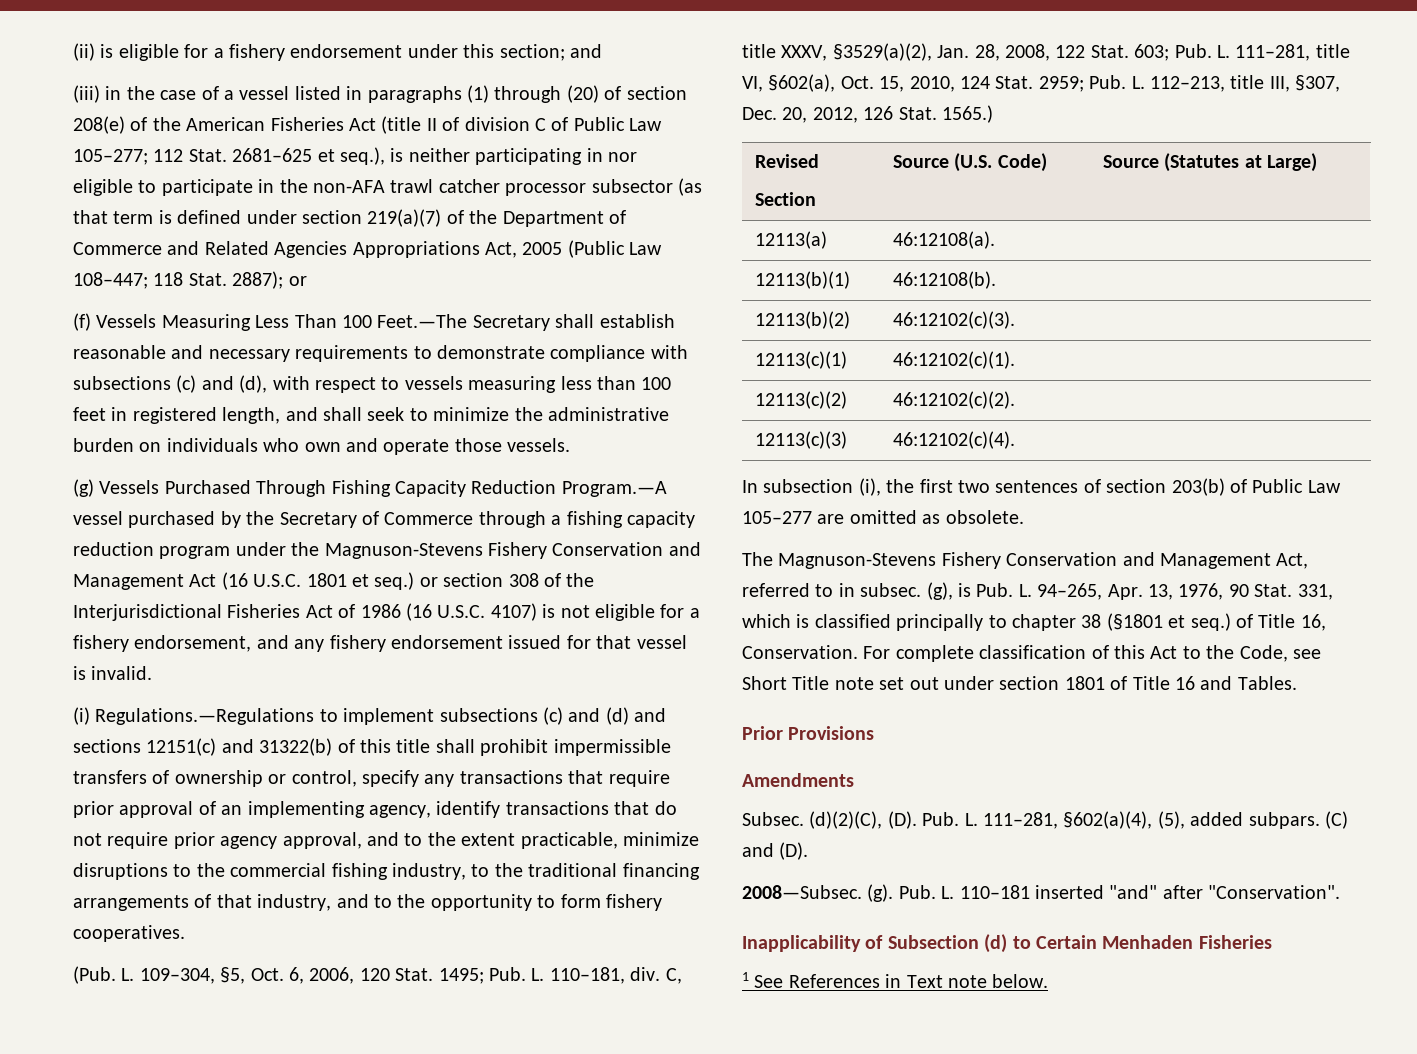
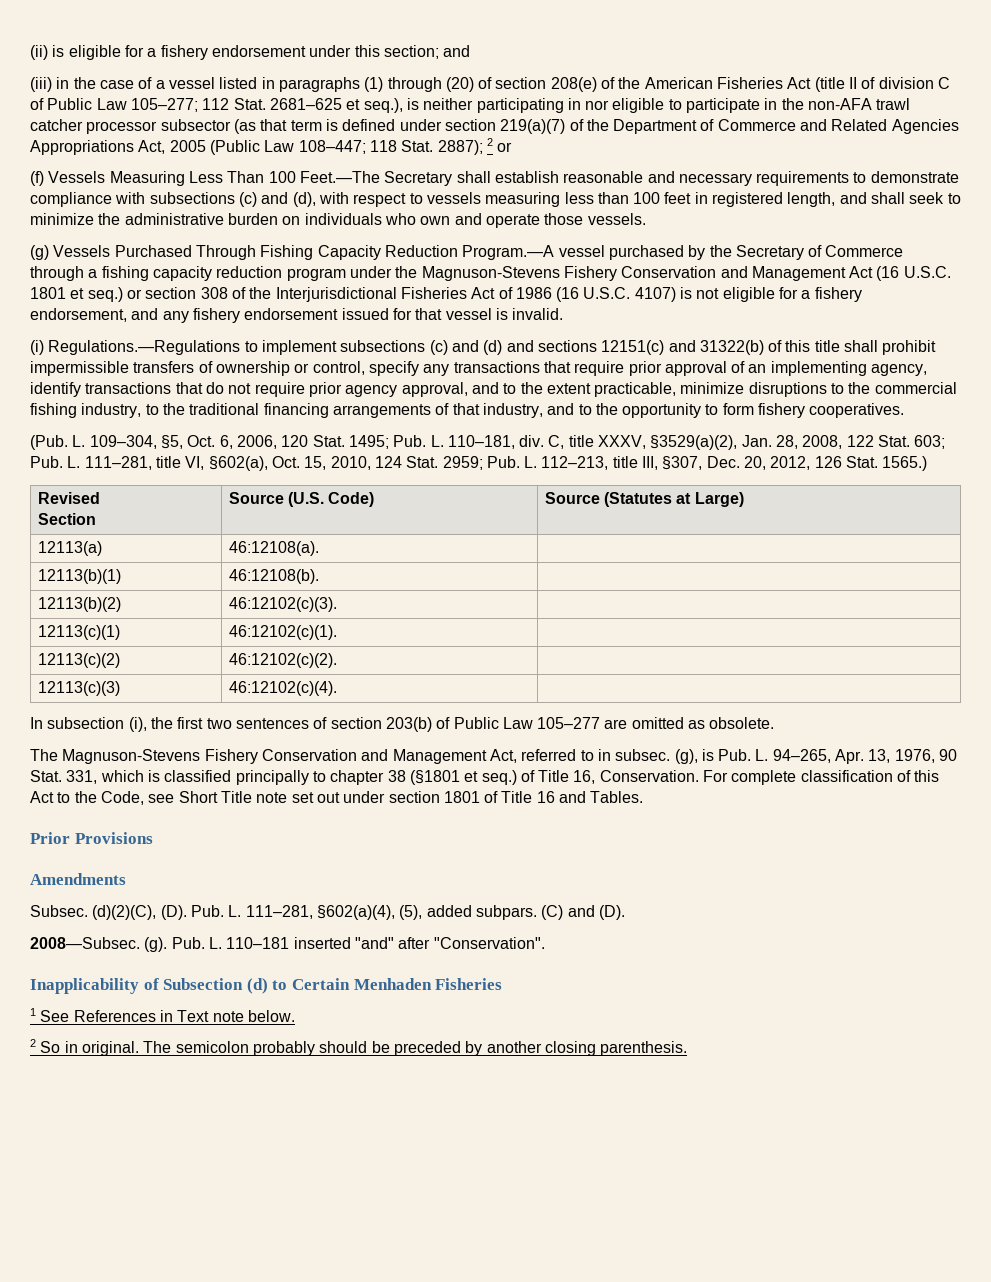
(284, 280) none -> [486,138,493,146] 2
(1049, 981) none -> [30,1039,688,1056] // 2 So in original. The semicolon probably should be preceded by another closing parenthesis.

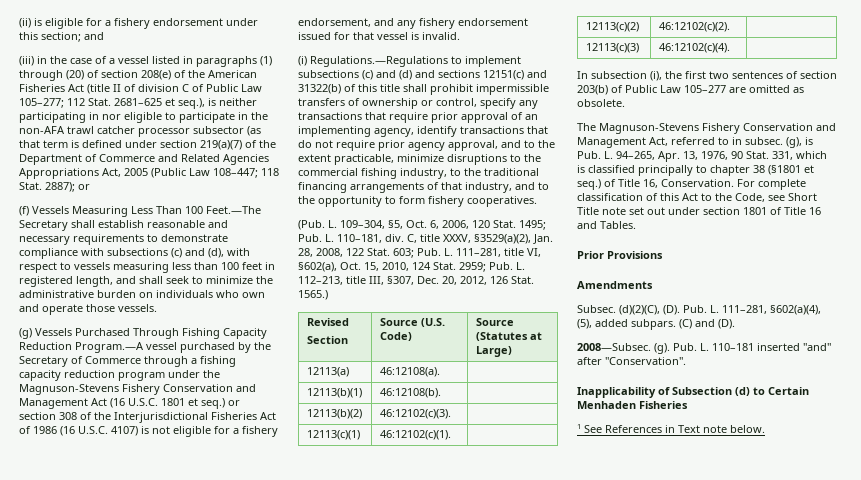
[486,138,493,146] 2 -> (75, 187) none
[30,1039,688,1056] // 2 So in original. The semicolon probably should be preceded by another closing parenthesis. -> (765, 429) none

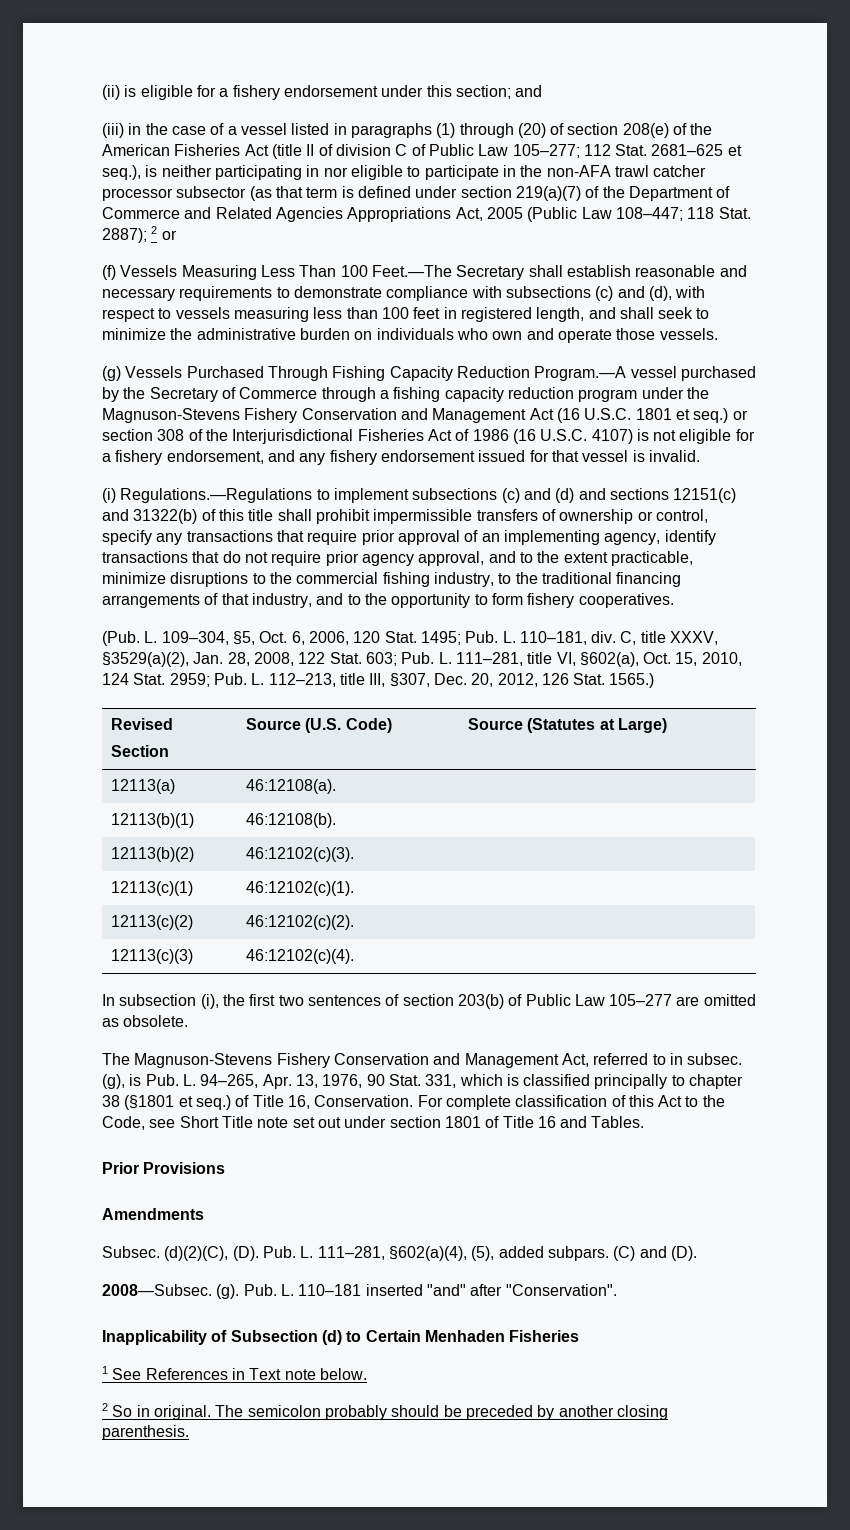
(75, 187) none -> [151,226,158,234] 2
(765, 429) none -> [102,1403,668,1420] [102,1425,189,1440] // 2 So in original. The semicolon probably should be preceded by another closing parenthesis.

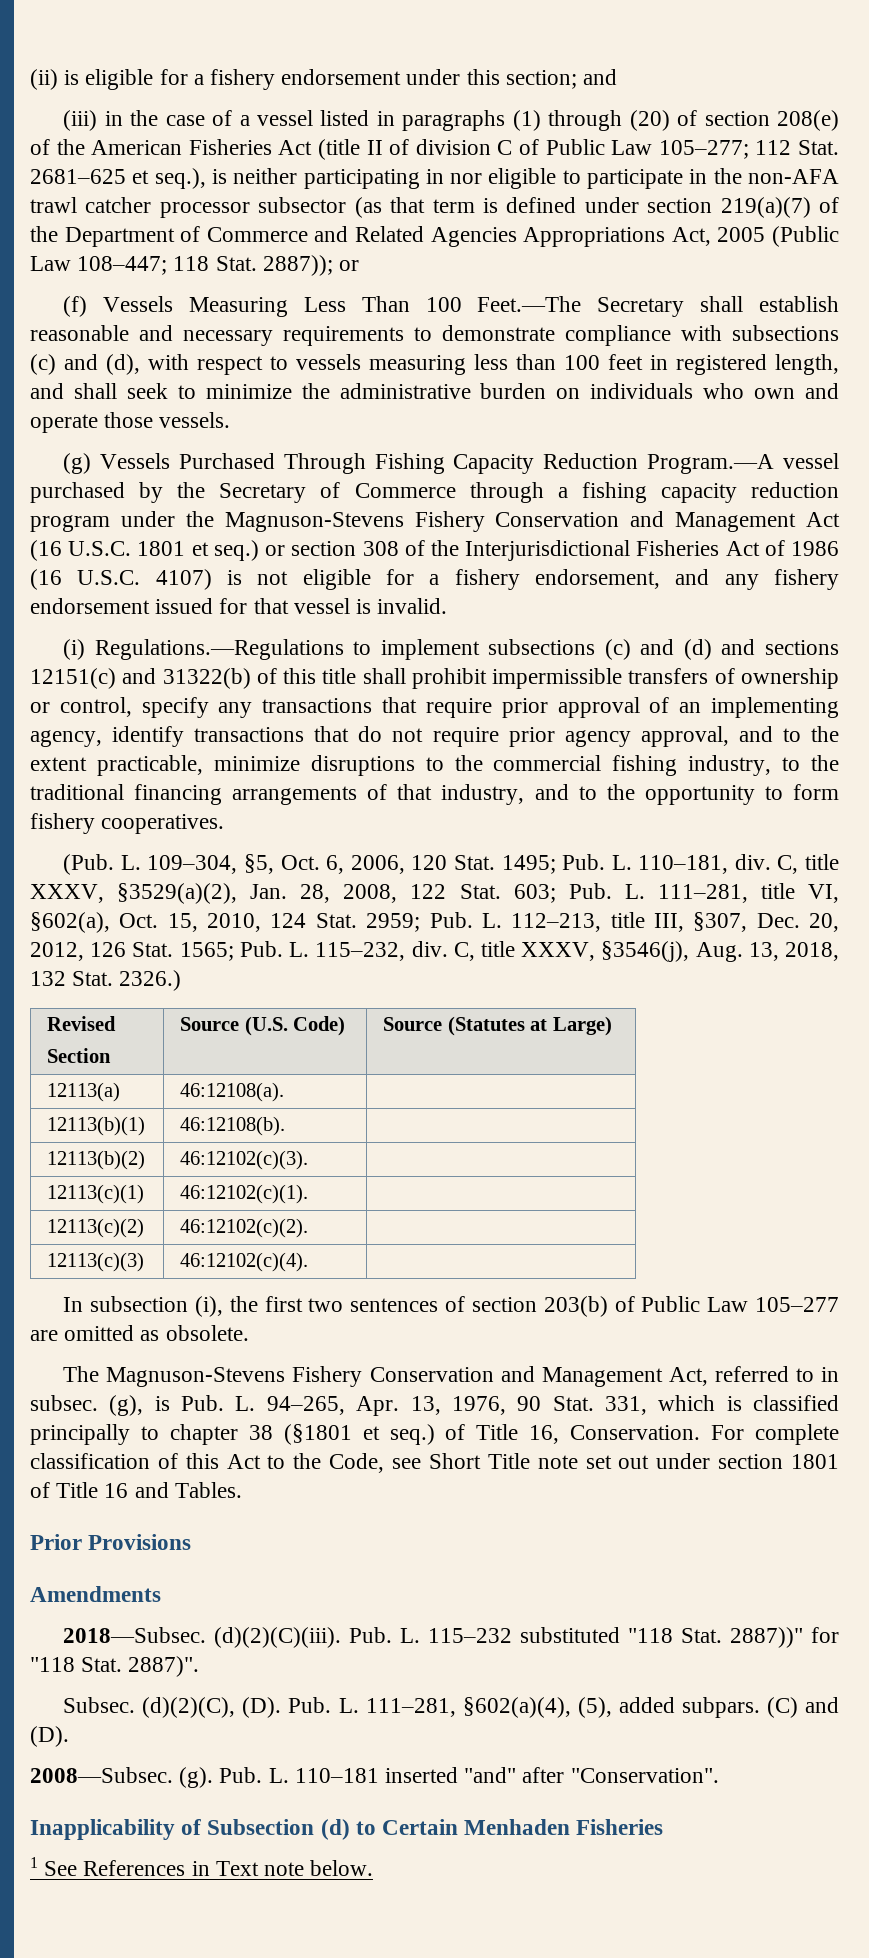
[102,226,158,243] 2887); 2 -> [262,255,333,276] 2887));
[609,673,655,688] 1565.) -> [179,941,839,962] [30,970,182,991] 1565; Pub. L. 115–232, div. C, title XXXV, §3546(j), Aug. 13, 2018, 132 Stat. 2326.)
(204, 1214) none -> [63,1627,839,1648] [30,1656,200,1677] // 2018—Subsec. (d)(2)(C)(iii). Pub. L. 115–232 substituted "118 Stat. 2887))" for "118 Stat. 2887)".
[102,1403,668,1420] [102,1425,189,1440] // 2 So in original. The semicolon probably should be preceded by another closing parenthesis. -> (374, 1868) none

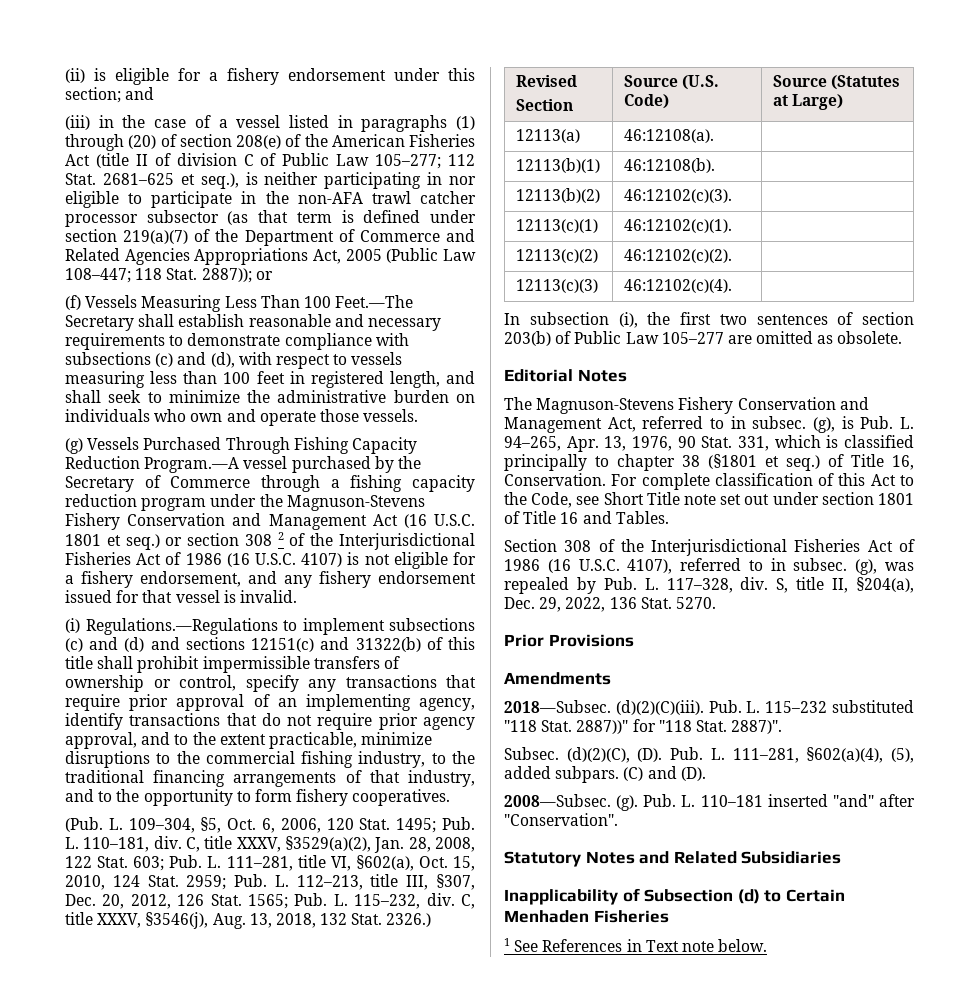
(399, 548) none -> [277,532,284,540] 2
(249, 1333) none -> [504,369,627,382] // Editorial Notes
(242, 1490) none -> [504,539,915,556] [504,558,914,575] [504,577,915,594] [504,597,716,612] // Section 308 of the Interjurisdictional Fisheries Act of 1986 (16 U.S.C. 4107), referred to in subsec. (g), was repealed by Pub. L. 117–328, div. S, title II, §204(a), Dec. 29, 2022, 136 Stat. 5270.
(719, 1775) none -> [504,851,842,867] // Statutory Notes and Related Subsidiaries

